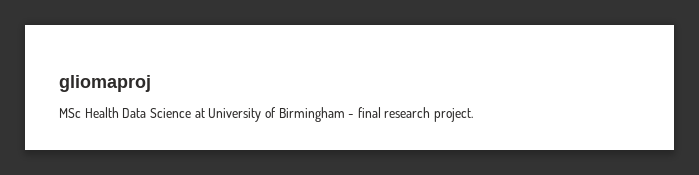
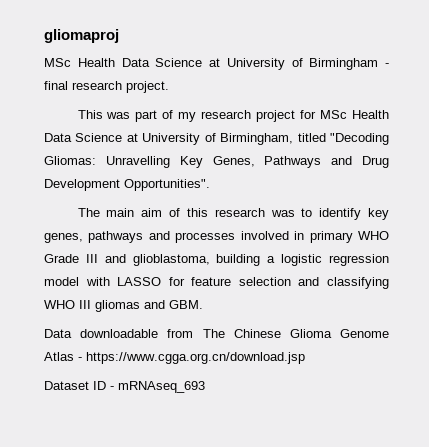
(474, 115) none -> [77,110,389,122] [44,133,389,145] [44,156,389,168] [44,179,210,191] [77,208,389,220] [44,231,389,243] [44,254,389,266] [44,277,389,289] [44,300,203,312] [44,329,389,338] [44,352,305,364] [44,381,205,393] // This was part of my research project for MSc Health Data Science at University of Birmingham, titled "Decoding Gliomas: Unravelling Key Genes, Pathways and Drug Development Opportunities". // The main aim of this research was to identify key genes, pathways and processes involved in primary WHO Grade III and glioblastoma, building a logistic regression model with LASSO for feature selection and classifying WHO III gliomas and GBM. // Data downloadable from The Chinese Glioma Genome Atlas - https://www.cgga.org.cn/download.jsp // Dataset ID - mRNAseq_693

